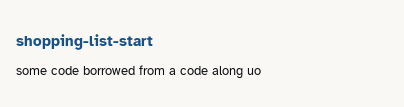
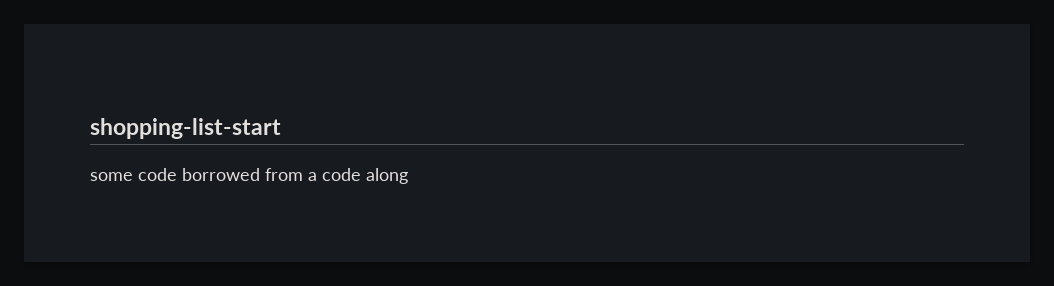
[247,68,261,75] uo -> (408, 176) none

